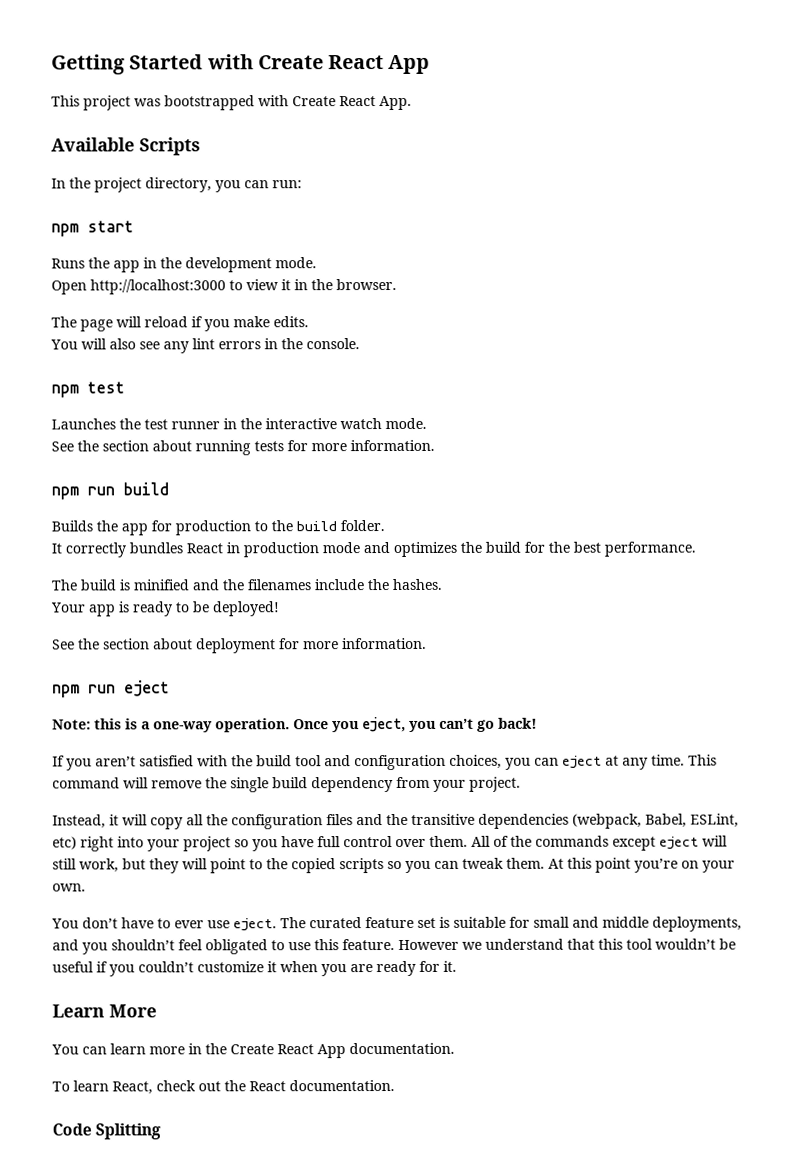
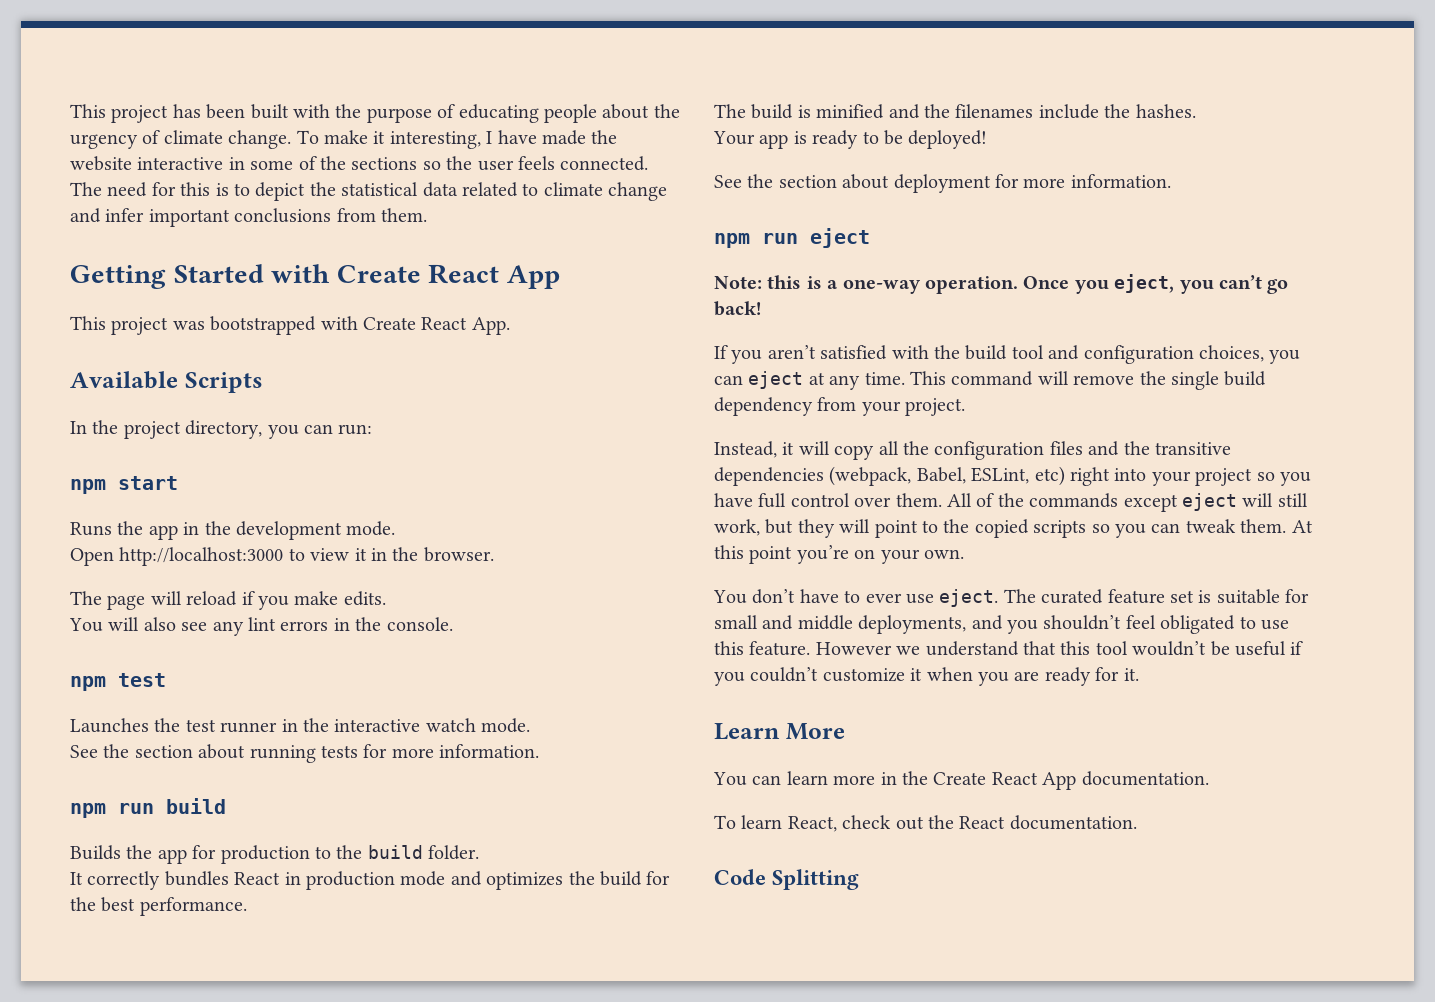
(51, 64) none -> [70,104,680,123] [70,130,618,149] [70,156,649,171] [70,182,668,201] [70,208,427,227] This project has been built with the purpose of educating people about the urgency of climate change. To make it interesting, I have made the website interactive in some of the sections so the user feels connected. The need for this is to depict the statistical data related to climate change and infer important conclusions from them. //

